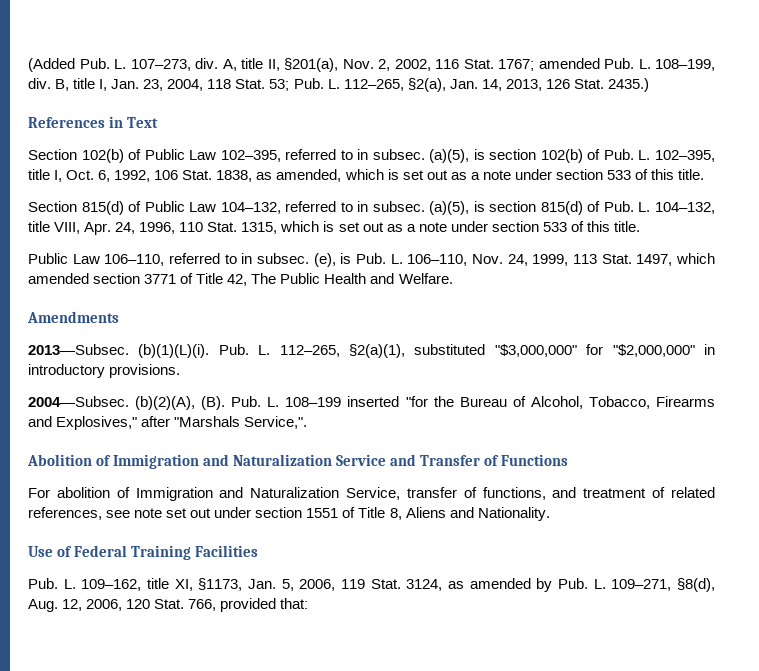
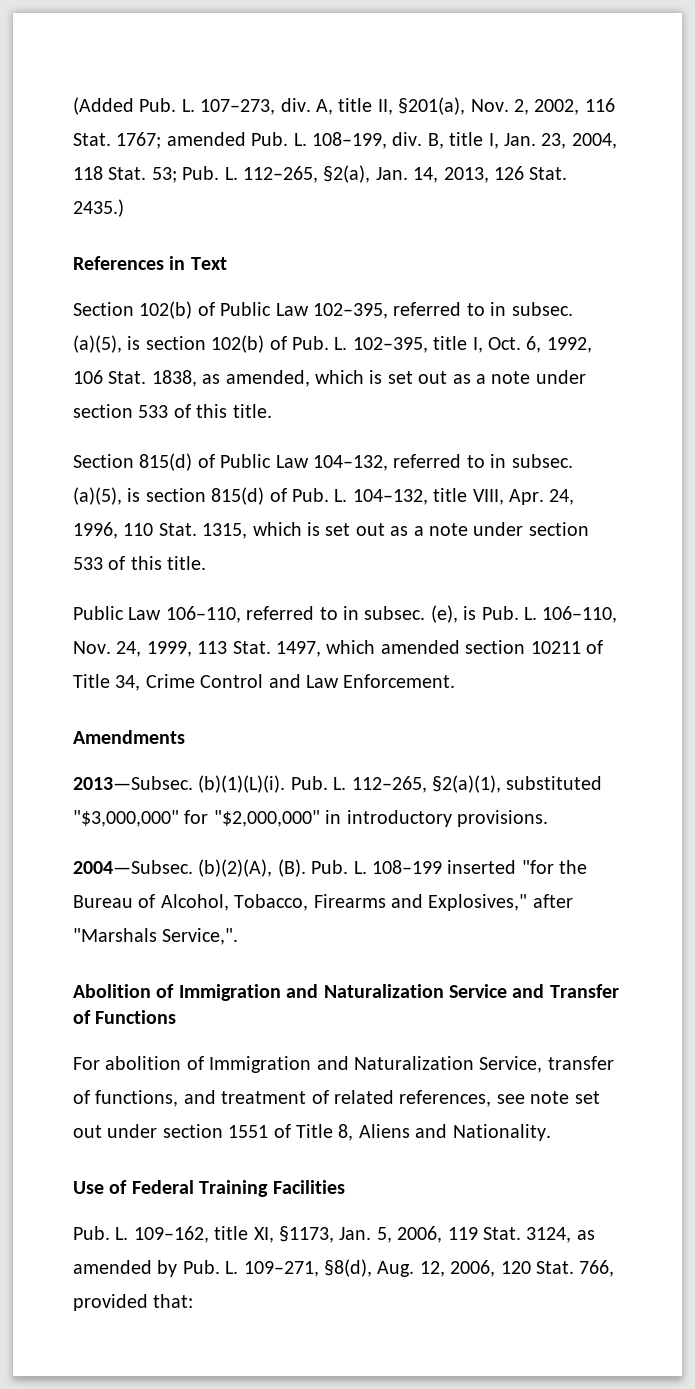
[144,273,453,286] 3771 of Title 42, The Public Health and Welfare. -> [530,640,603,654] [73,674,456,691] 10211 of Title 34, Crime Control and Law Enforcement.

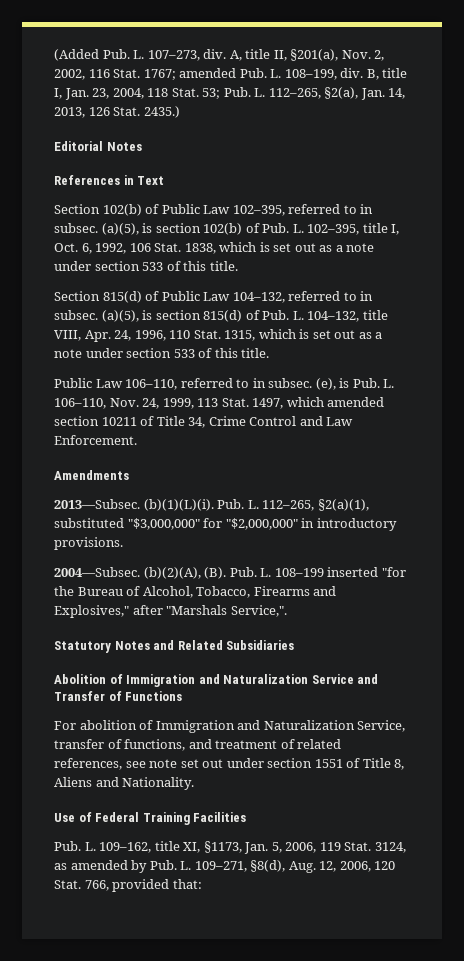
(124, 208) none -> [54,141,142,151] // Editorial Notes
[202,370,310,387] as amended, -> (216, 248) none
(239, 936) none -> [54,640,295,653] // Statutory Notes and Related Subsidiaries

